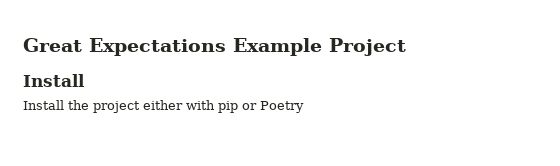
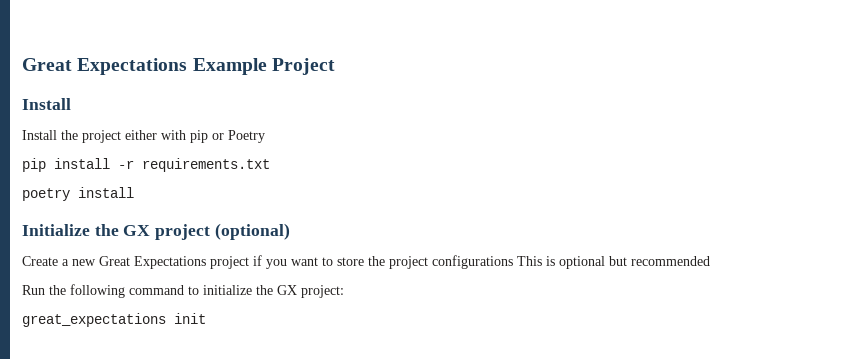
(304, 107) none -> [22,158,270,172] [22,187,134,201] [22,223,290,240] [22,255,710,269] [22,284,344,298] [22,313,206,327] // pip install -r requirements.txt // poetry install // Initialize the GX project (optional) // Create a new Great Expectations project if you want to store the project configurations This is optional but recommended // Run the following command to initialize the GX project: // great_expectations init

